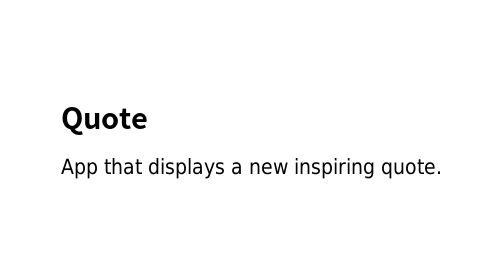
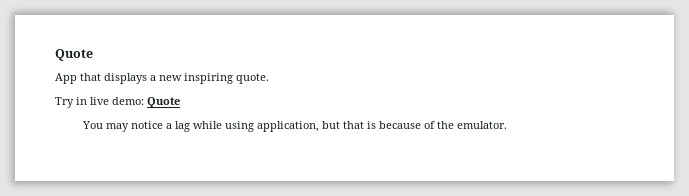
(442, 169) none -> [55,97,180,108] [82,121,508,132] // Try in live demo: Quote // You may notice a lag while using application, but that is because of the emulator.

